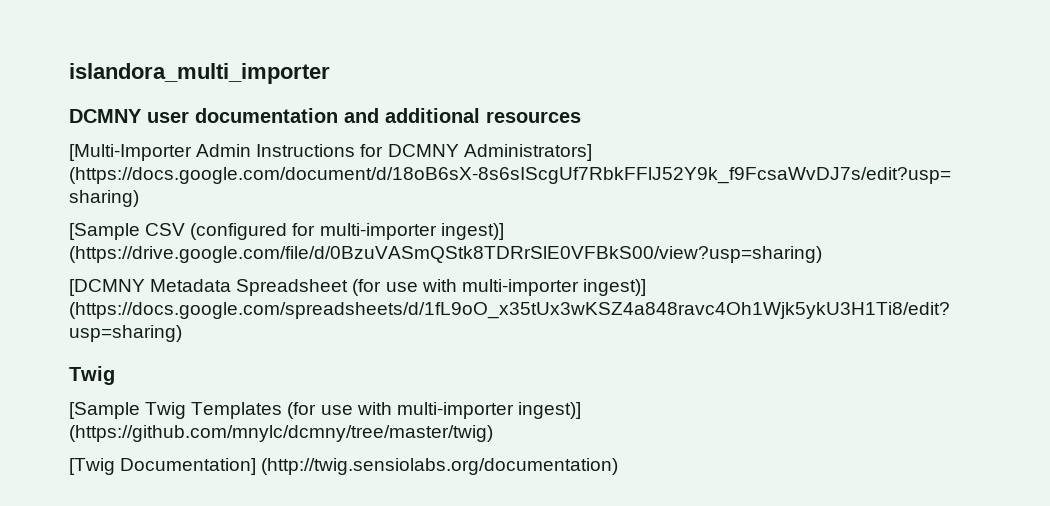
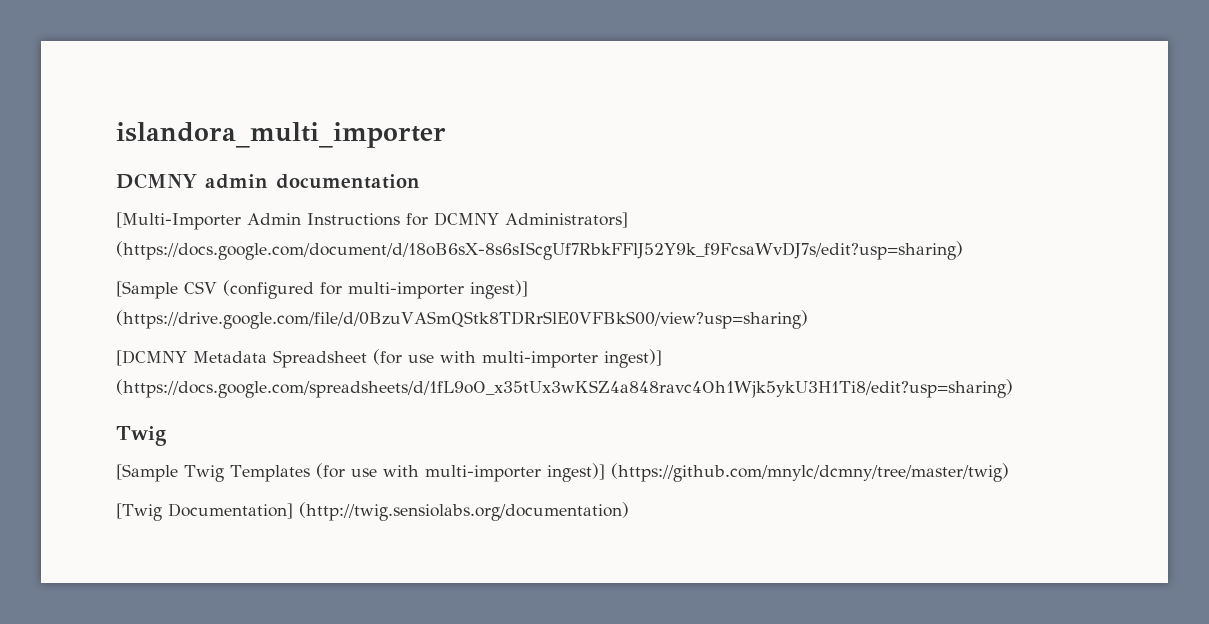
[147,111,189,123] user -> [205,174,268,189] admin
[344,108,581,123] and additional resources -> (420, 181) none

